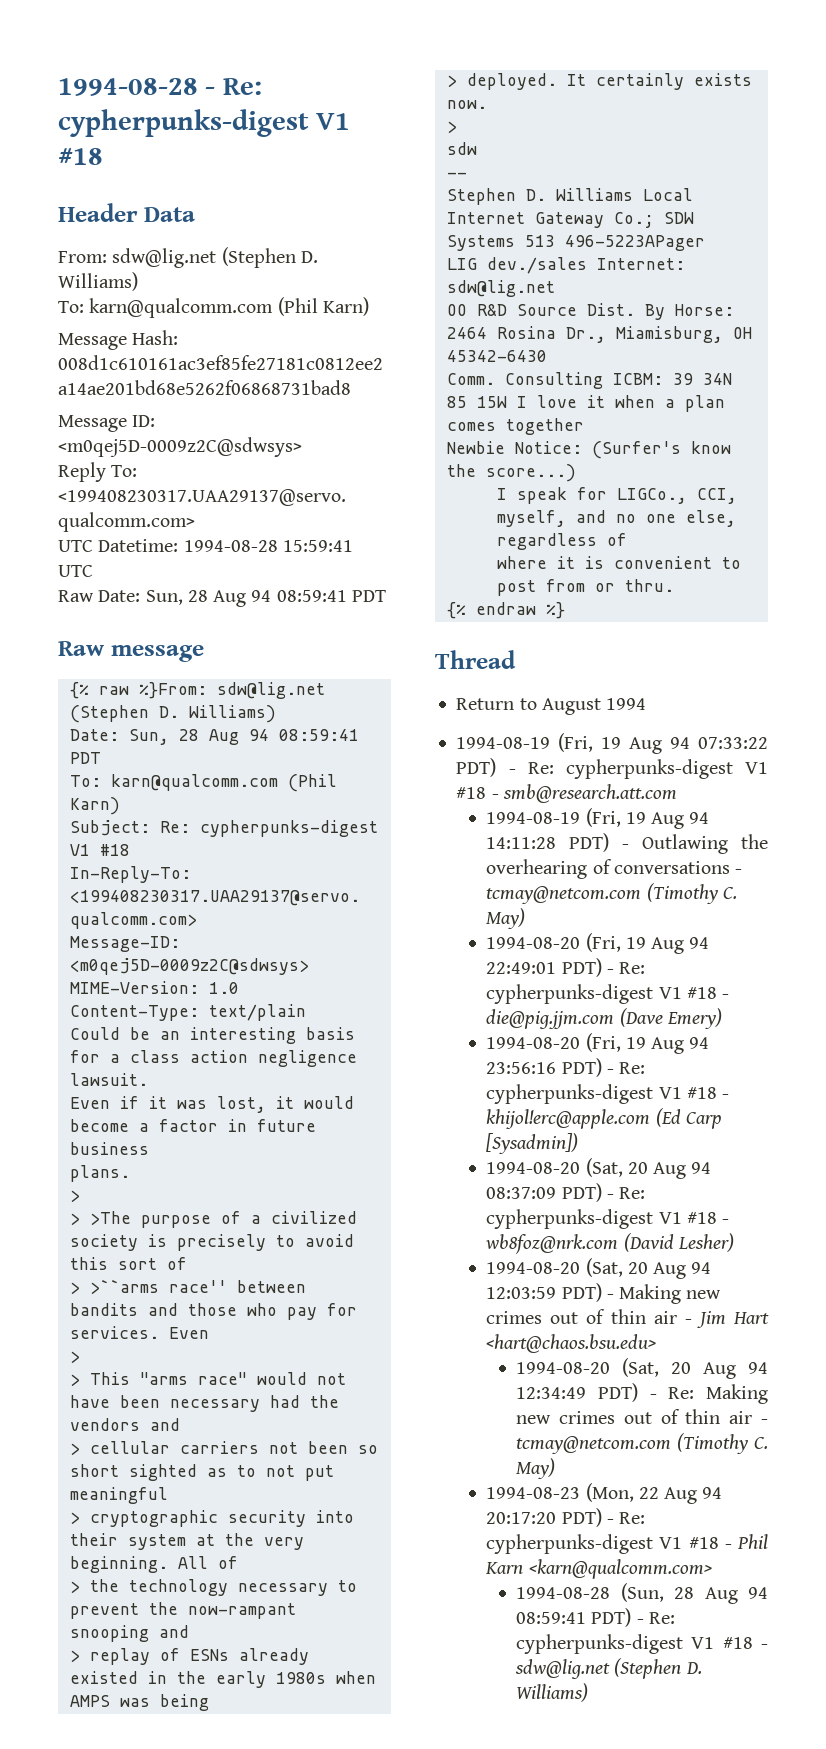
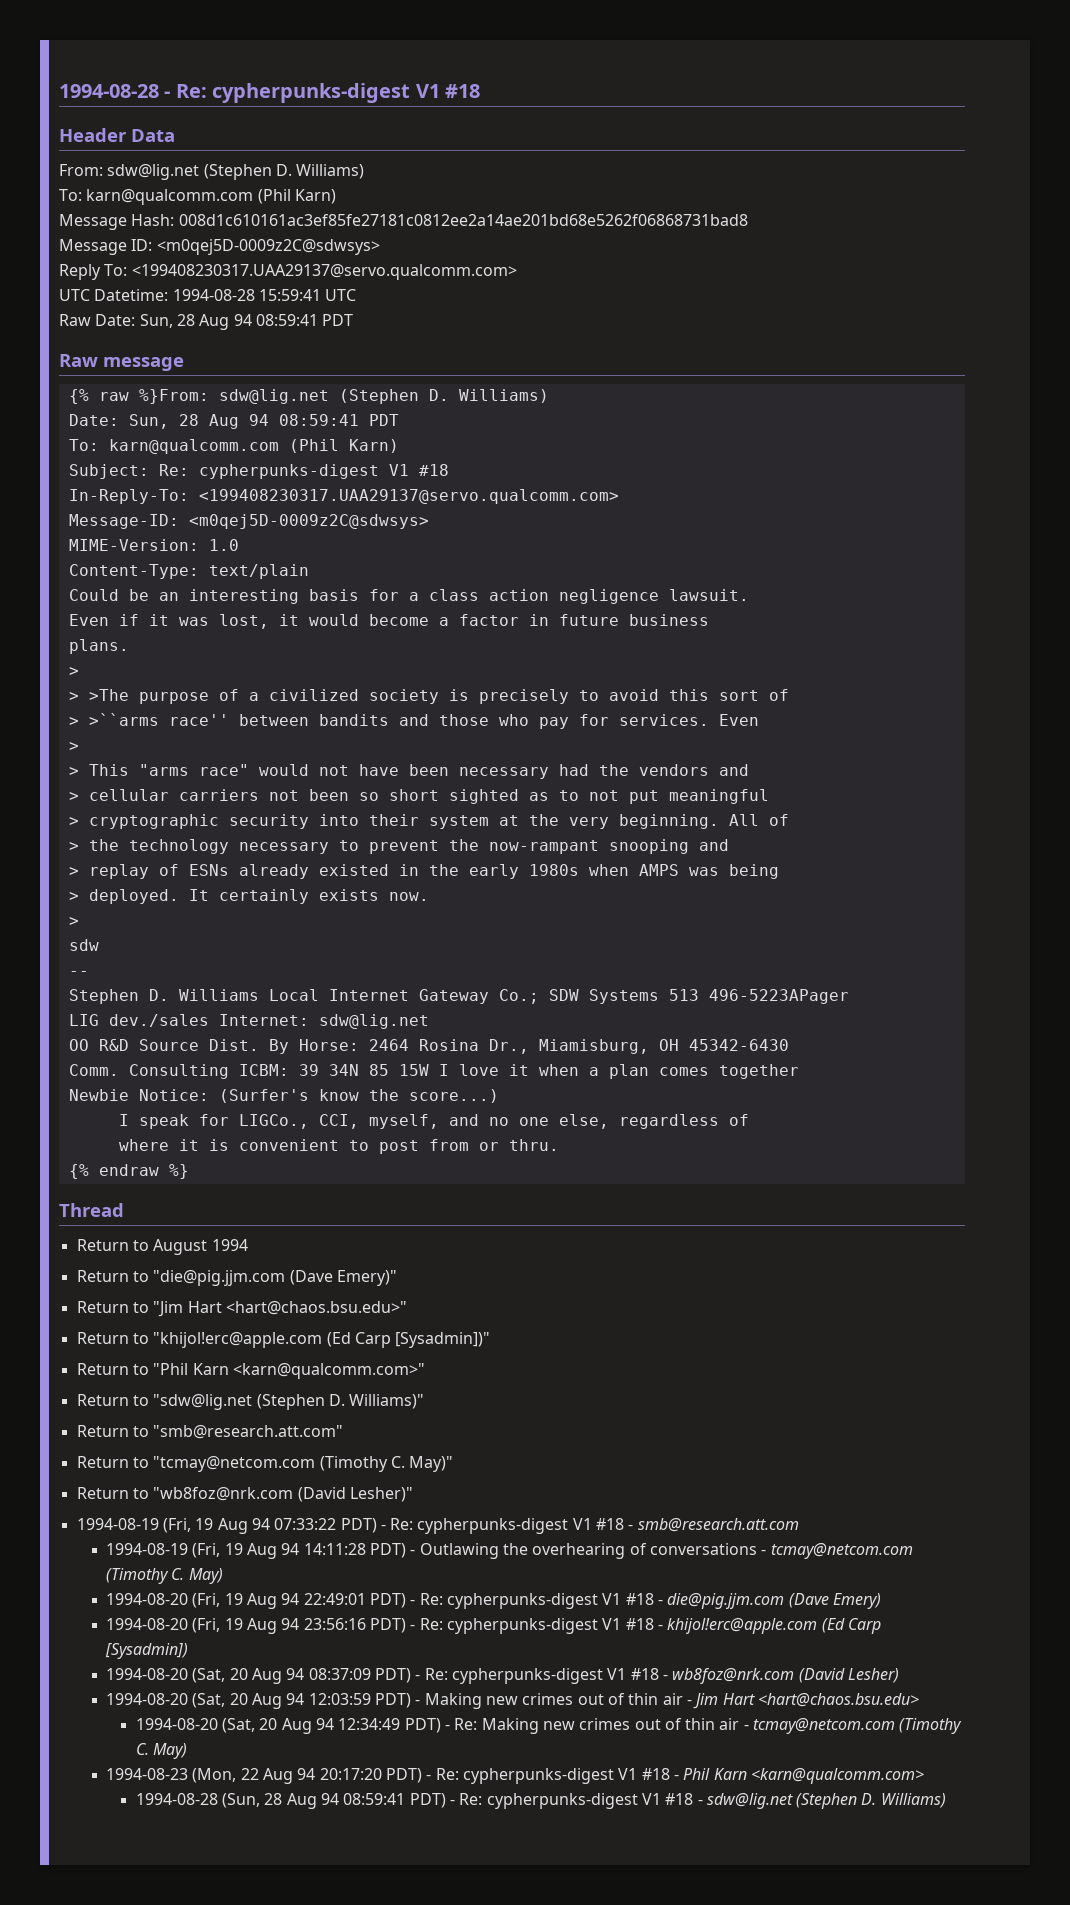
(647, 704) none -> [76,1270,397,1286] [76,1301,407,1317] [76,1332,491,1348] [76,1363,425,1379] [76,1394,425,1410] [76,1425,344,1439] [76,1456,454,1472] [76,1487,413,1502] // Return to "die@pig.jjm.com (Dave Emery)" // Return to "Jim Hart <hart@chaos.bsu.edu>" // Return to "khijol!erc@apple.com (Ed Carp [Sysadmin])" // Return to "Phil Karn <karn@qualcomm.com>" // Return to "sdw@lig.net (Stephen D. Williams)" // Return to "smb@research.att.com" // Return to "tcmay@netcom.com (Timothy C. May)" // Return to "wb8foz@nrk.com (David Lesher)"

